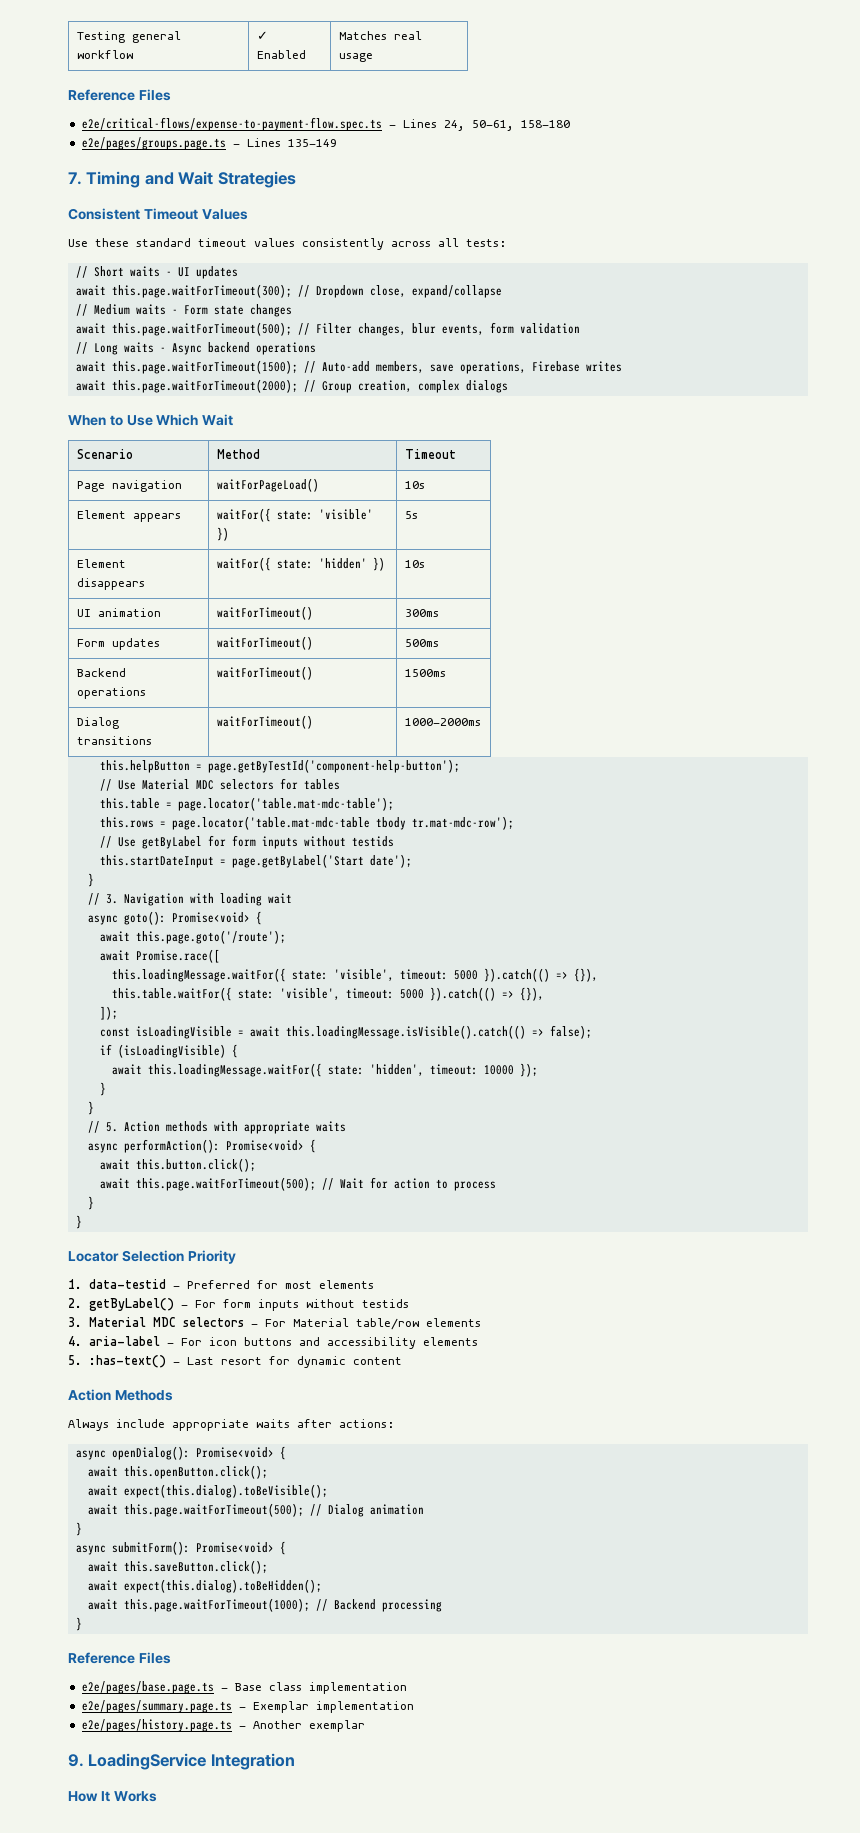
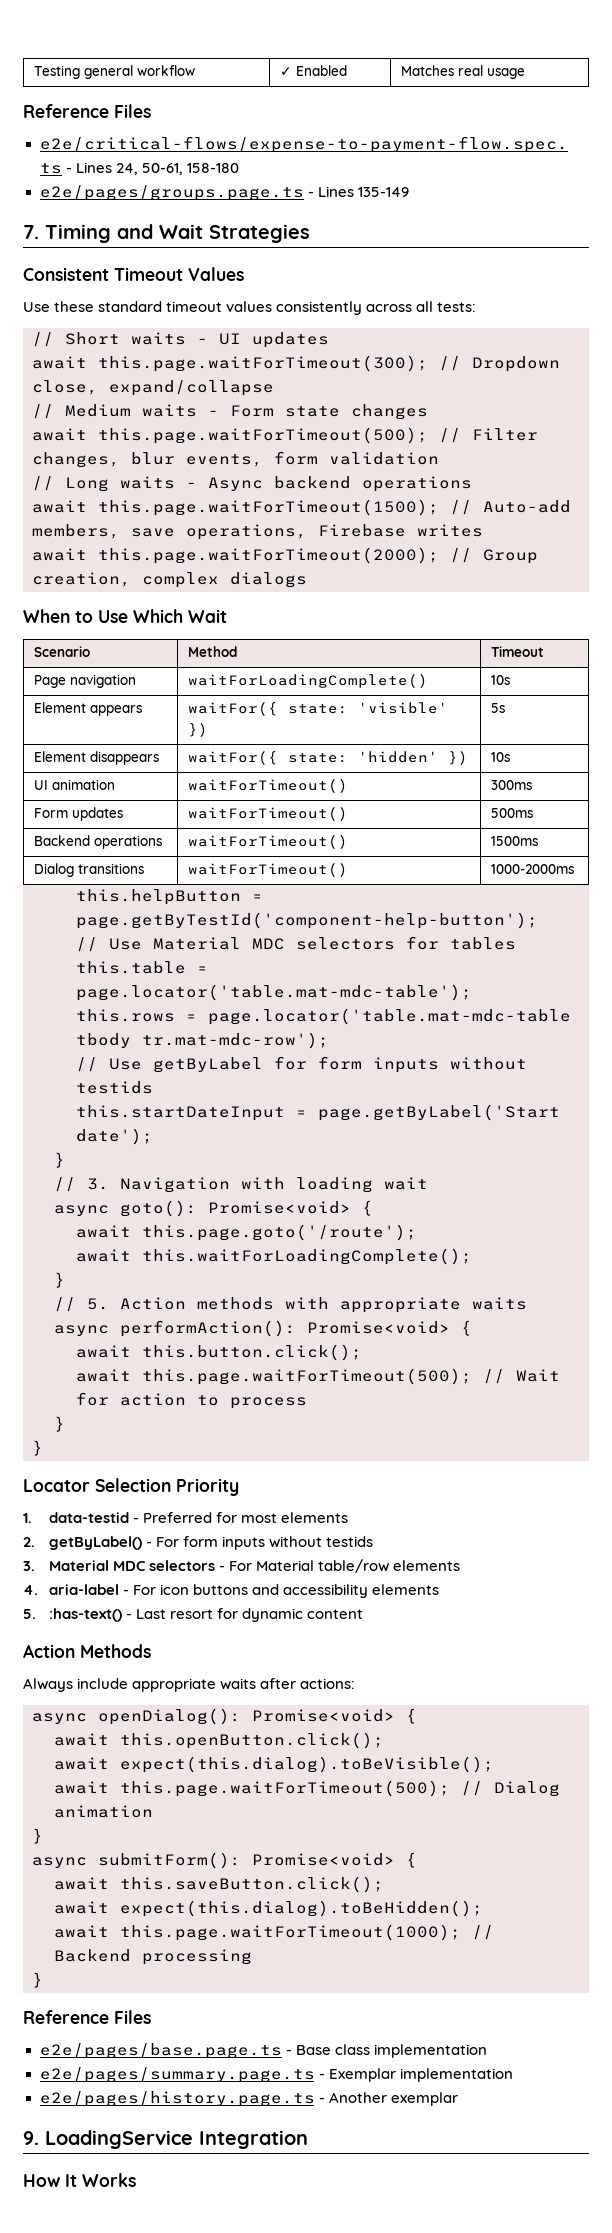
[216,478,319,492] waitForPageLoad() -> [188,674,429,688] waitForLoadingComplete()
[135,949,220,963] [111,968,598,982] [111,987,544,1001] [99,1006,118,1020] [99,1025,592,1039] [99,1044,238,1058] [111,1063,538,1077] [99,1082,106,1096] Promise.race([ // this.loadingMessage.waitFor({ state: 'visible', timeout: 5000 }).catch(() => {}), // this.table.waitFor({ state: 'visible', timeout: 5000 }).catch(() => {}), // ]); // const isLoadingVisible = await this.loadingMessage.isVisible().catch(() => false); // if (isLoadingVisible) { // await this.loadingMessage.waitFor({ state: 'hidden', timeout: 10000 }); // } -> [142,1248,472,1265] this.waitForLoadingComplete();

